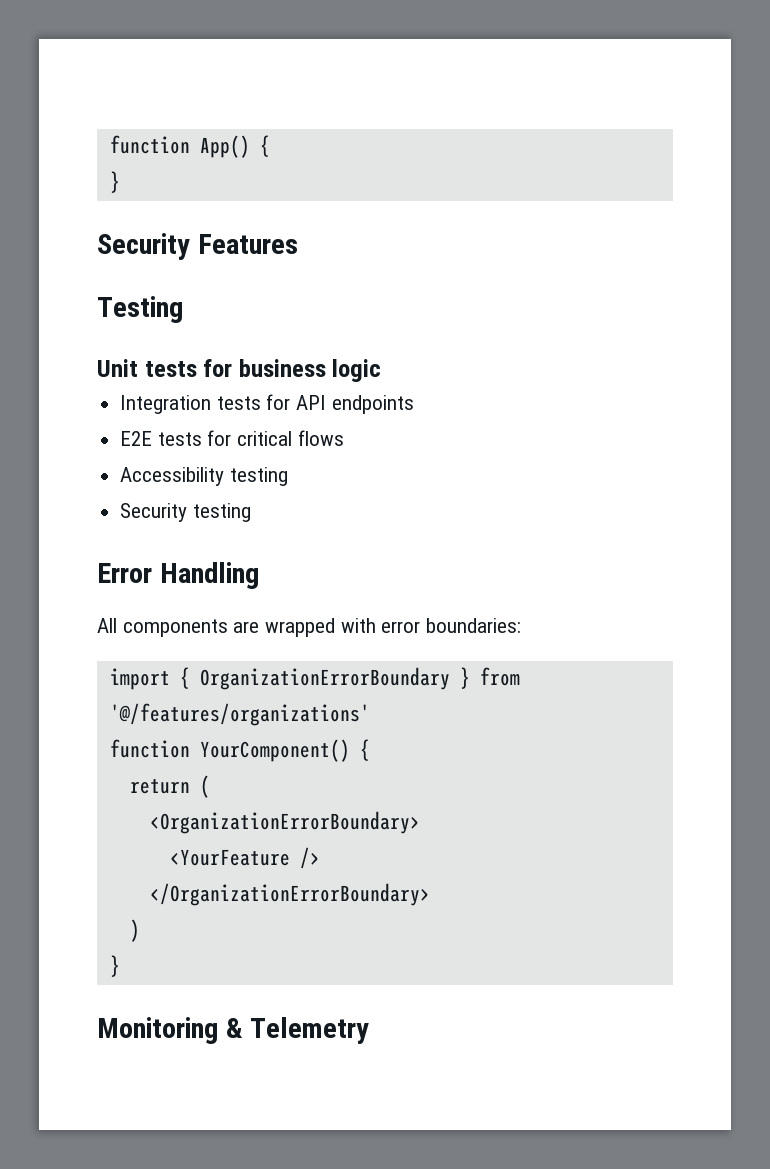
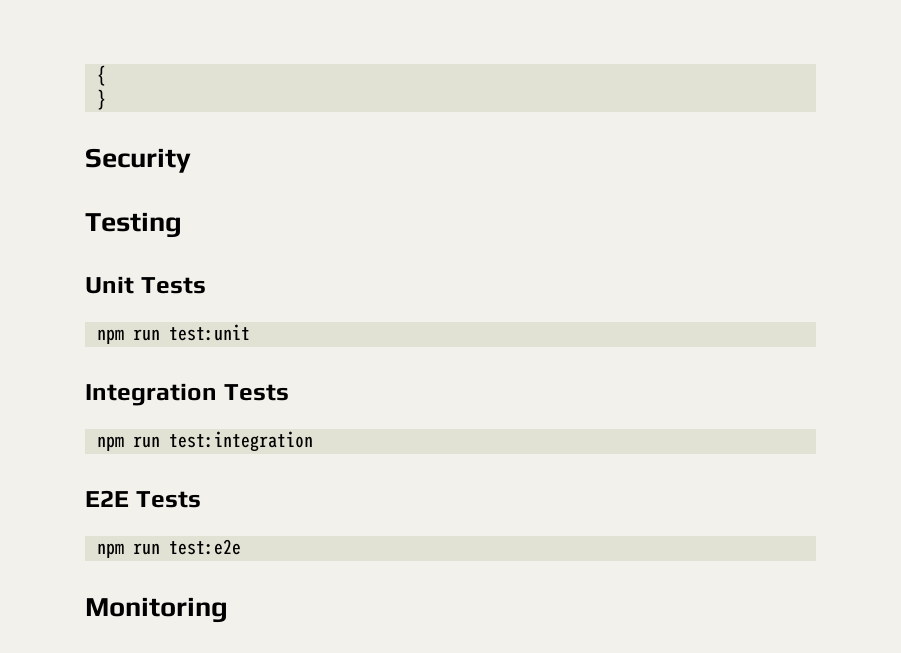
[109,135,250,158] function App() -> (97, 75) none
[197,234,298,254] Features -> (191, 160) none
[144,359,382,382] [120,394,414,414] [120,430,344,446] [120,467,288,486] [120,503,251,522] [97,562,259,589] [97,618,522,637] [109,667,520,690] [109,703,370,726] [109,739,370,762] [129,775,210,798] [149,811,420,834] [169,847,320,869] [149,883,430,906] [129,919,140,942] [109,955,120,977] tests for business logic // Integration tests for API endpoints // E2E tests for critical flows // Accessibility testing // Security testing // Error Handling // All components are wrapped with error boundaries: // import { OrganizationErrorBoundary } from '@/features/organizations' // function YourComponent() { // return ( // <OrganizationErrorBoundary> // <YourFeature /> // </OrganizationErrorBoundary> // ) // } -> [140,277,206,294] [97,324,251,344] [85,383,289,406] [97,431,314,452] [85,490,201,508] [97,539,242,558] Tests // npm run test:unit // Integration Tests // npm run test:integration // E2E Tests // npm run test:e2e
[225,1017,370,1044] & Telemetry -> (228, 610) none

